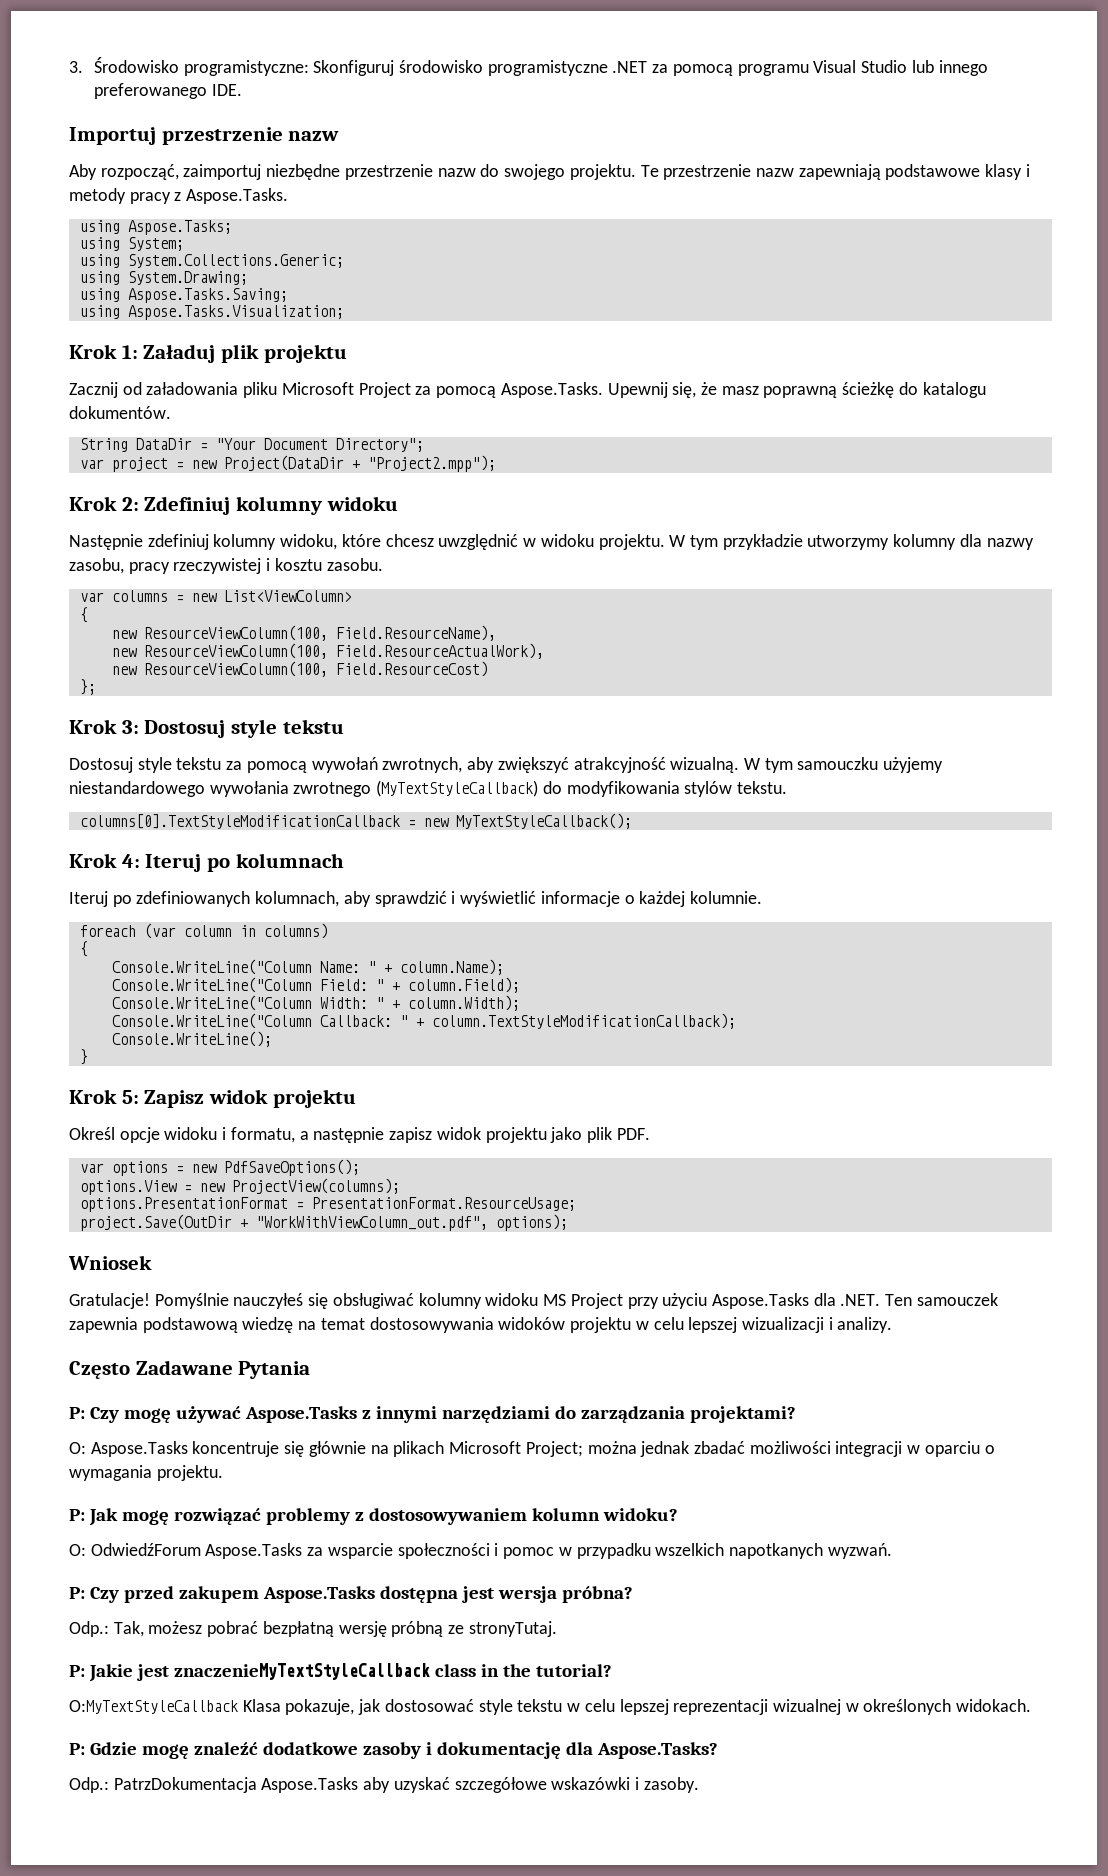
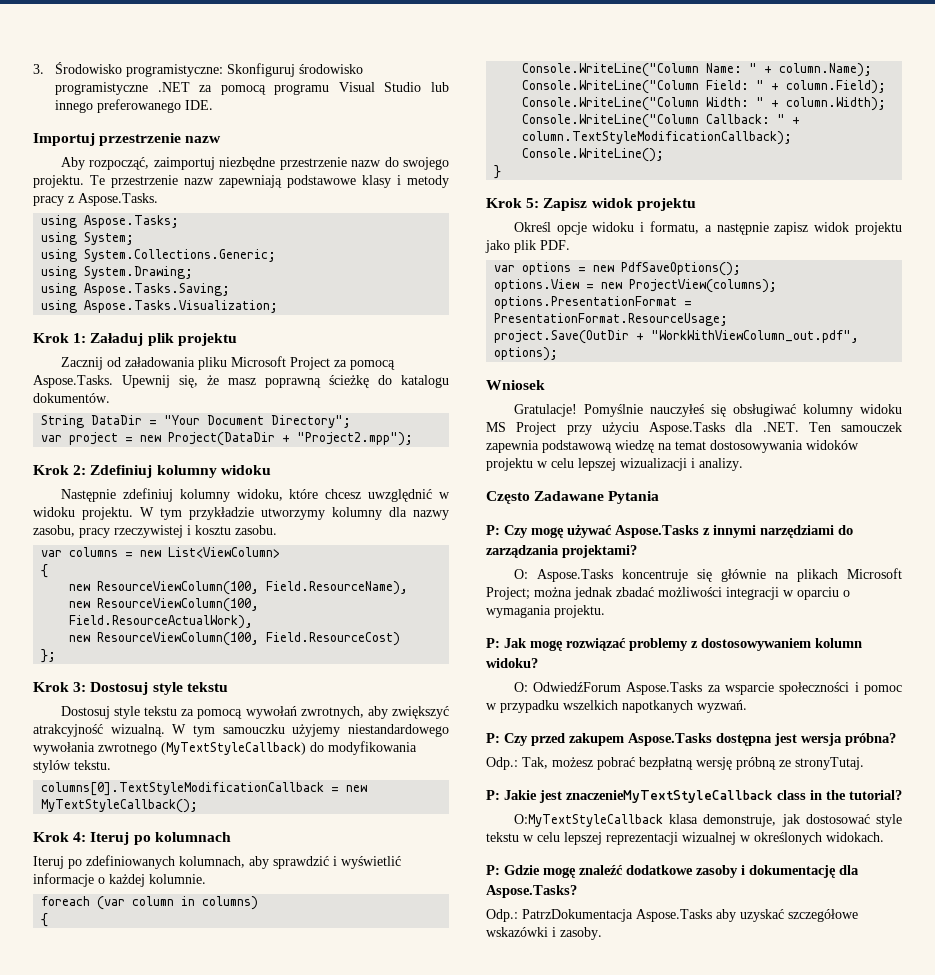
[242,1699,355,1715] Klasa pokazuje, -> [669,814,777,827] klasa demonstruje,

